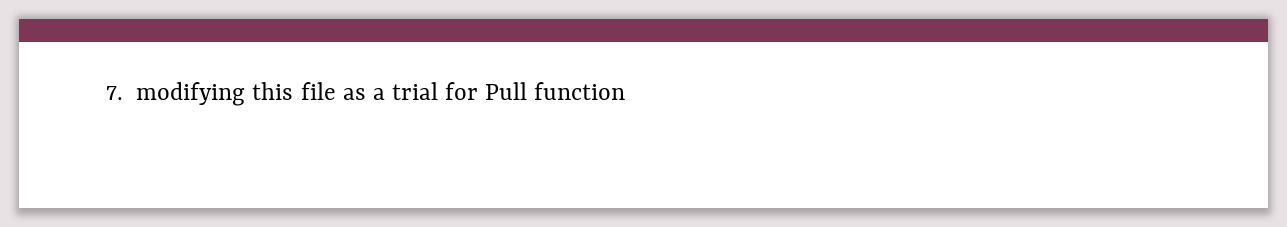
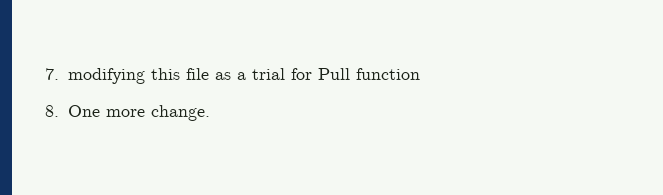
(626, 91) none -> [45,105,210,121] // 8. One more change.

